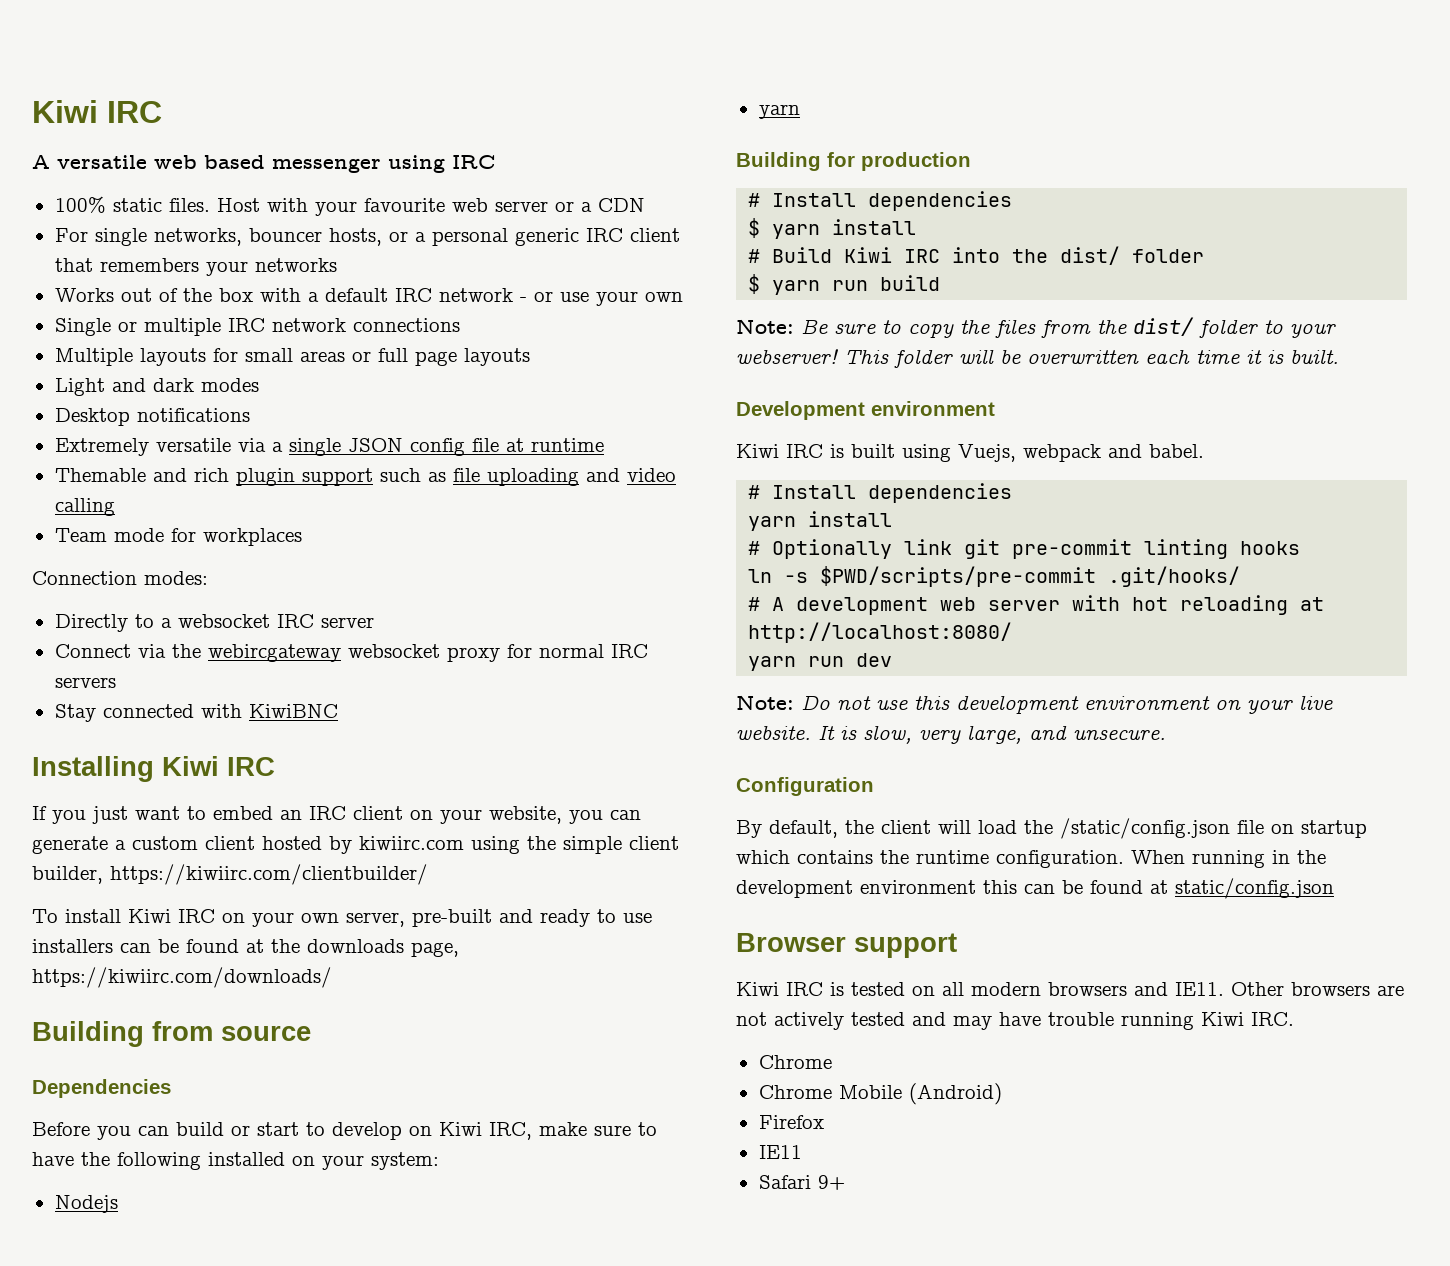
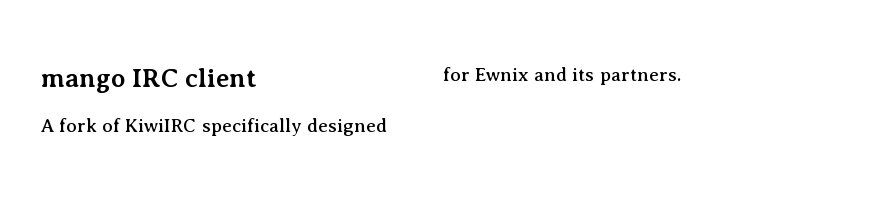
[32,100,162,123] [32,155,495,173] [54,196,645,216] [54,228,680,246] [54,258,337,276] [54,288,683,306] [54,318,460,336] [54,348,530,366] [54,378,259,396] [54,408,250,426] [54,438,604,456] [54,468,676,486] [54,498,115,516] [54,528,302,546] [32,571,208,585] [54,614,374,632] [54,644,648,662] [54,677,116,688] [54,704,338,722] [32,756,275,782] [32,806,641,824] [32,836,679,854] [32,864,428,885] [32,909,652,927] [32,939,459,957] [32,967,332,988] [32,1021,311,1047] [32,1079,171,1098] [32,1122,657,1140] [32,1152,439,1170] [54,1195,118,1213] [758,104,800,119] [736,152,971,171] [748,191,1013,211] [748,218,917,239] [748,246,1205,265] [748,274,941,295] [736,317,1336,338] [736,349,1339,368] [736,401,995,420] [736,444,1204,462] [748,483,1013,503] [748,511,893,531] [748,539,1301,559] [748,566,1241,587] [748,595,1325,615] [748,622,1013,643] [748,653,893,671] [736,695,1333,714] [736,725,1166,744] [736,777,874,796] [736,818,1367,839] [736,850,1326,868] [736,878,1334,899] [736,933,957,958] [736,982,1404,996] [736,1012,1294,1030] [758,1055,832,1069] [758,1083,1002,1105] [758,1115,824,1129] [758,1145,802,1159] [758,1175,845,1190] Kiwi IRC // A versatile web based messenger using IRC // 100% static files. Host with your favourite web server or a CDN // For single networks, bouncer hosts, or a personal generic IRC client that remembers your networks // Works out of the box with a default IRC network - or use your own // Single or multiple IRC network connections // Multiple layouts for small areas or full page layouts // Light and dark modes // Desktop notifications // Extremely versatile via a single JSON config file at runtime // Themable and rich plugin support such as file uploading and video calling // Team mode for workplaces // Connection modes: // Directly to a websocket IRC server // Connect via the webircgateway websocket proxy for normal IRC servers // Stay connected with KiwiBNC // Installing Kiwi IRC // If you just want to embed an IRC client on your website, you can generate a custom client hosted by kiwiirc.com using the simple client builder, https://kiwiirc.com/clientbuilder/ // To install Kiwi IRC on your own server, pre-built and ready to use installers can be found at the downloads page, https://kiwiirc.com/downloads/ // Building from source // Dependencies // Before you can build or start to develop on Kiwi IRC, make sure to have the following installed on your system: // Nodejs // yarn // Building for production // # Install dependencies // $ yarn install // # Build Kiwi IRC into the dist/ folder // $ yarn run build // Note: Be sure to copy the files from the dist/ folder to your webserver! This folder will be overwritten each time it is built. // Development environment // Kiwi IRC is built using Vuejs, webpack and babel. // # Install dependencies // yarn install // # Optionally link git pre-commit linting hooks // ln -s $PWD/scripts/pre-commit .git/hooks/ // # A development web server with hot reloading at http://localhost:8080/ // yarn run dev // Note: Do not use this development environment on your live website. It is slow, very large, and unsecure. // Configuration // By default, the client will load the /static/config.json file on startup which contains the runtime configuration. When running in the development environment this can be found at static/config.json // Browser support // Kiwi IRC is tested on all modern browsers and IE11. Other browsers are not actively tested and may have trouble running Kiwi IRC. // Chrome // Chrome Mobile (Android) // Firefox // IE11 // Safari 9+ -> [41,68,258,93] [41,118,387,136] [443,67,681,85] mango IRC client // A fork of KiwiIRC specifically designed for Ewnix and its partners.

